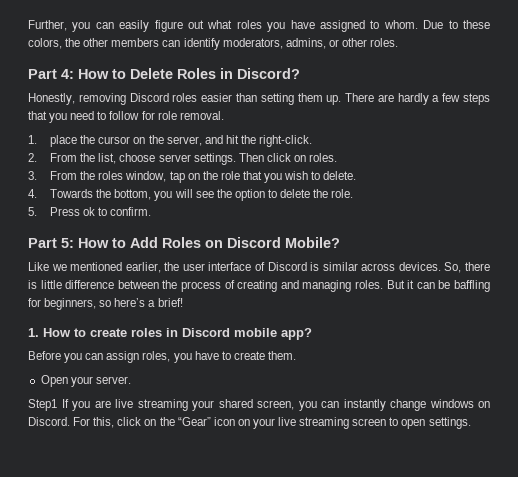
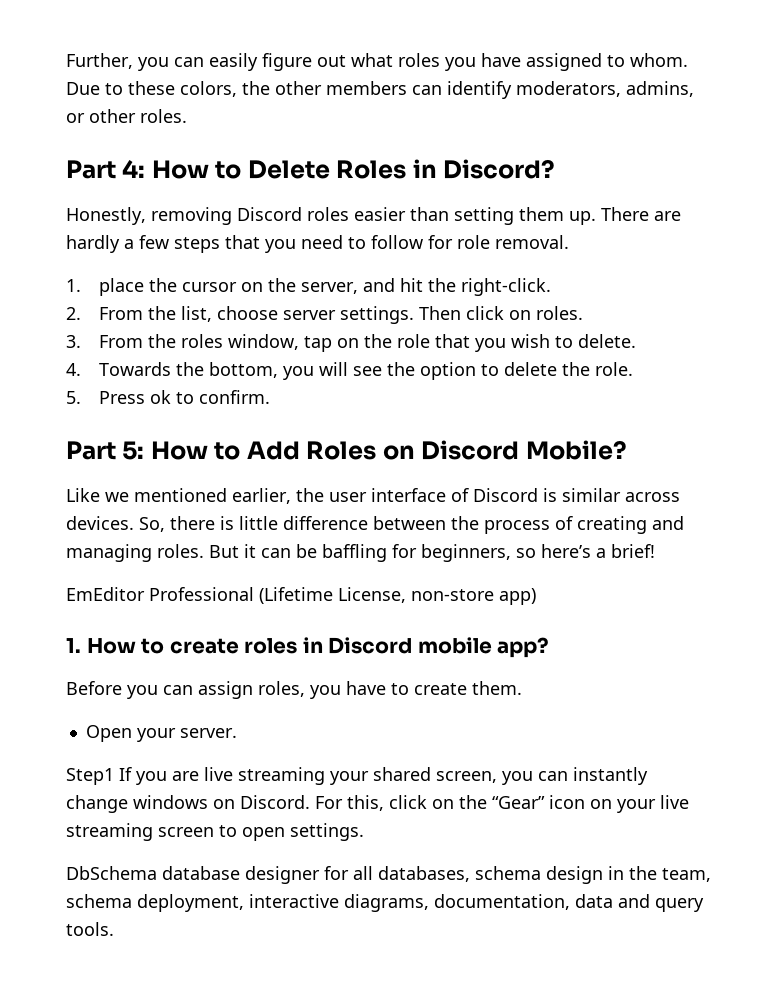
(183, 302) none -> [66,587,536,605] // EmEditor Professional (Lifetime License, non-store app)
(471, 423) none -> [66,866,711,884] [66,894,704,912] [66,922,114,936] // DbSchema database designer for all databases, schema design in the team, schema deployment, interactive diagrams, documentation, data and query tools.

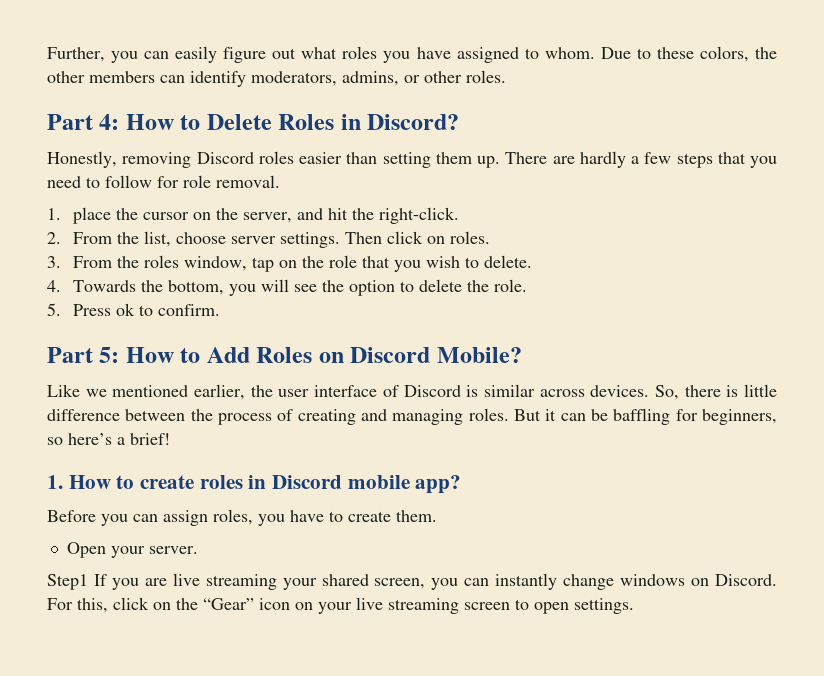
[66,587,536,605] // EmEditor Professional (Lifetime License, non-store app) -> (170, 439) none
[66,866,711,884] [66,894,704,912] [66,922,114,936] // DbSchema database designer for all databases, schema design in the team, schema deployment, interactive diagrams, documentation, data and query tools. -> (634, 606) none

